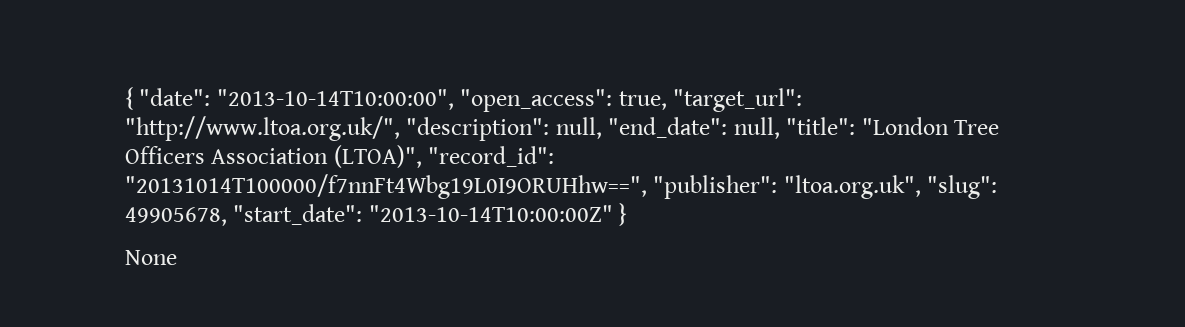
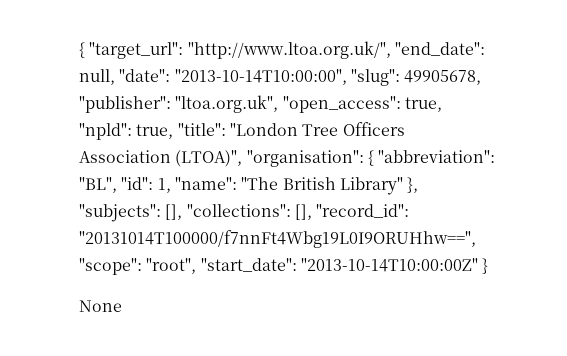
[125,87,803,112] [125,116,780,141] { "date": "2013-10-14T10:00:00", "open_access": true, "target_url": "http://www.ltoa.org.uk/", "description": null, "end_date": null, -> [79,41,485,59] [79,69,482,86] [79,95,442,113] [79,123,174,140] { "target_url": "http://www.ltoa.org.uk/", "end_date": null, "date": "2013-10-14T10:00:00", "slug": 49905678, "publisher": "ltoa.org.uk", "open_access": true, "npld": true,
[428,146,555,167] [125,174,998,199] [125,207,227,226] "record_id": "20131014T100000/f7nnFt4Wbg19L0I9ORUHhw==", "publisher": "ltoa.org.uk", "slug": 49905678, -> [246,150,496,167] [79,177,419,195] [79,204,410,222] [79,230,476,248] [79,258,197,275] "organisation": { "abbreviation": "BL", "id": 1, "name": "The British Library" }, "subjects": [], "collections": [], "record_id": "20131014T100000/f7nnFt4Wbg19L0I9ORUHhw==", "scope": "root",

